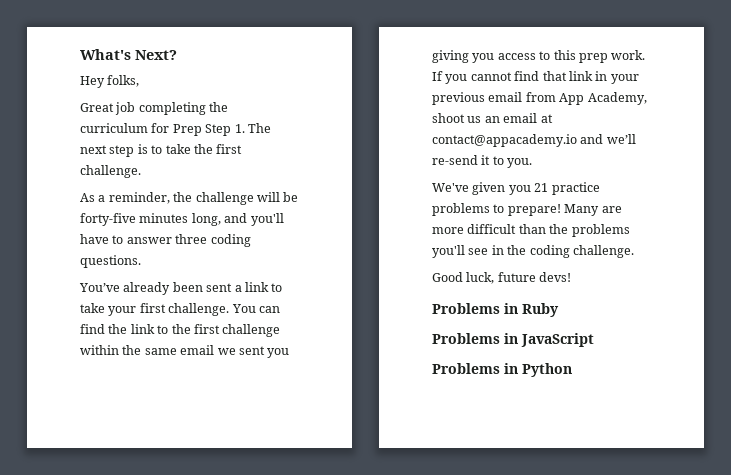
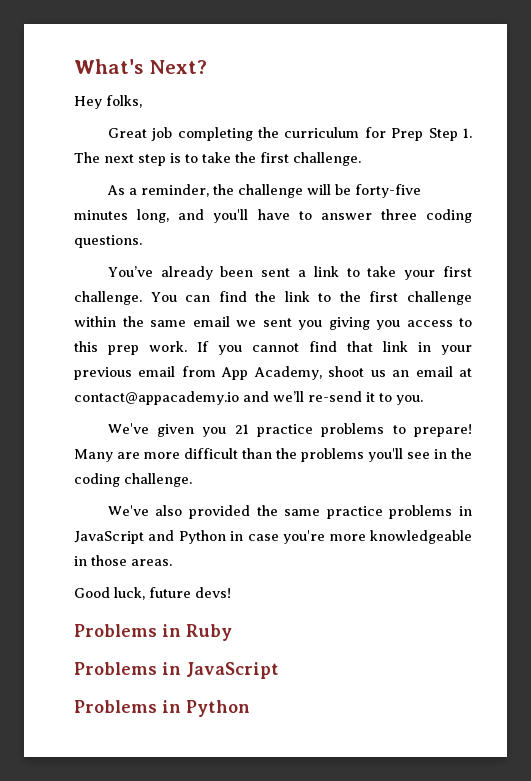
(634, 251) none -> [107,505,473,519] [74,530,472,544] [74,555,172,566] // We've also provided the same practice problems in JavaScript and Python in case you're more knowledgeable in those areas.

